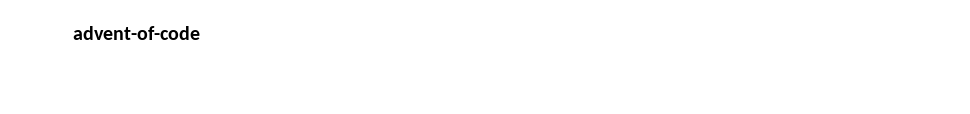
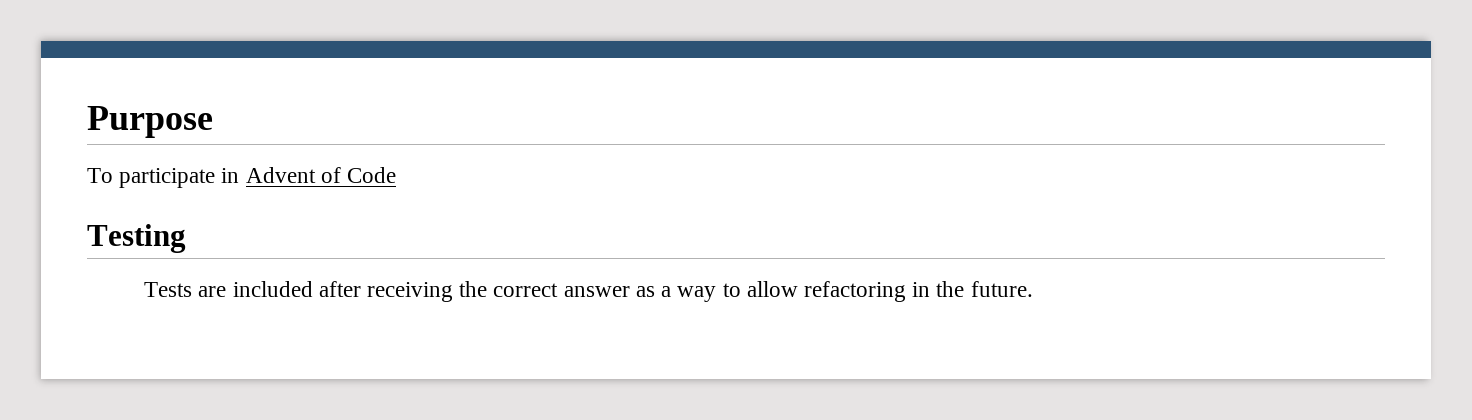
[73,26,200,40] advent-of-code -> [87,106,213,138] [87,167,397,188] [87,224,186,253] [144,281,1033,302] Purpose // To participate in Advent of Code // Testing // Tests are included after receiving the correct answer as a way to allow refactoring in the future.

